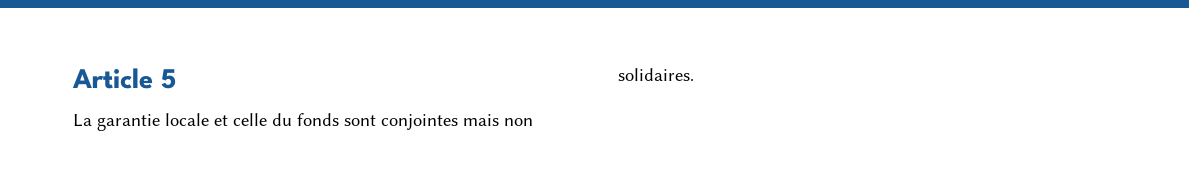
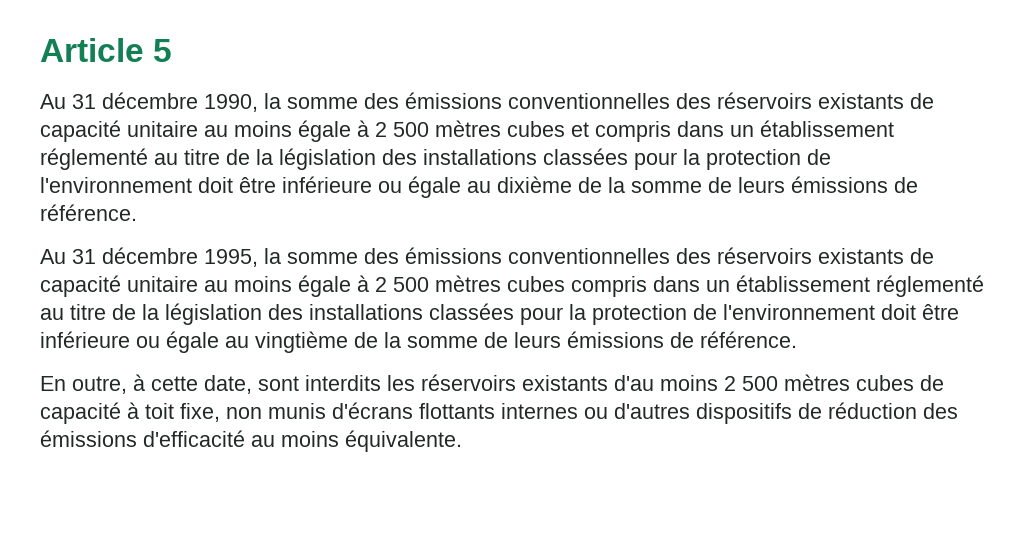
[73,113,533,131] [618,68,694,81] La garantie locale et celle du fonds sont conjointes mais non solidaires. -> [40,92,934,112] [40,120,894,142] [40,148,831,170] [40,176,918,198] [40,204,137,221] [40,247,934,267] [40,275,984,297] [40,303,959,325] [40,331,797,353] [40,374,944,394] [40,402,958,424] [40,430,462,452] Au 31 décembre 1990, la somme des émissions conventionnelles des réservoirs existants de capacité unitaire au moins égale à 2 500 mètres cubes et compris dans un établissement réglementé au titre de la législation des installations classées pour la protection de l'environnement doit être inférieure ou égale au dixième de la somme de leurs émissions de référence. // Au 31 décembre 1995, la somme des émissions conventionnelles des réservoirs existants de capacité unitaire au moins égale à 2 500 mètres cubes compris dans un établissement réglementé au titre de la législation des installations classées pour la protection de l'environnement doit être inférieure ou égale au vingtième de la somme de leurs émissions de référence. // En outre, à cette date, sont interdits les réservoirs existants d'au moins 2 500 mètres cubes de capacité à toit fixe, non munis d'écrans flottants internes ou d'autres dispositifs de réduction des émissions d'efficacité au moins équivalente.

